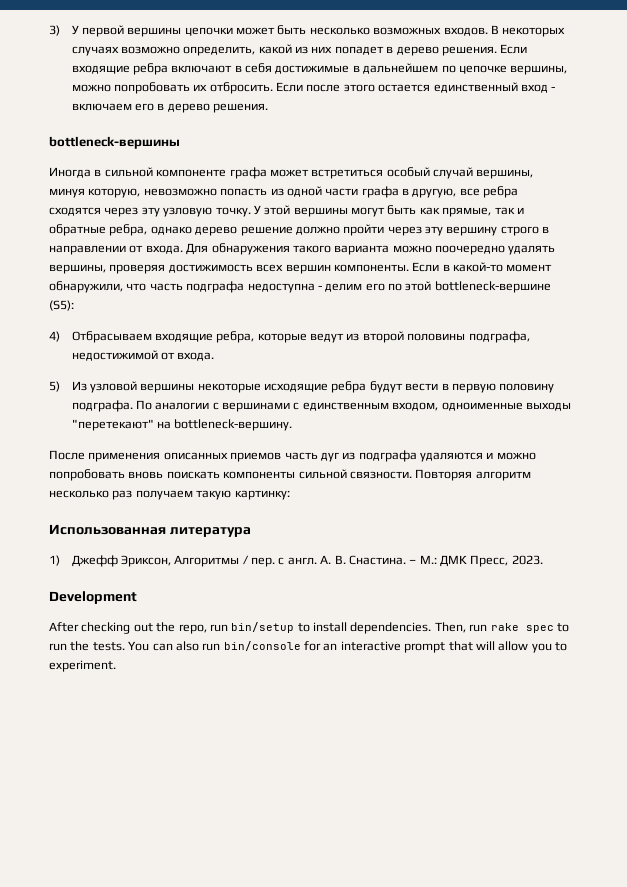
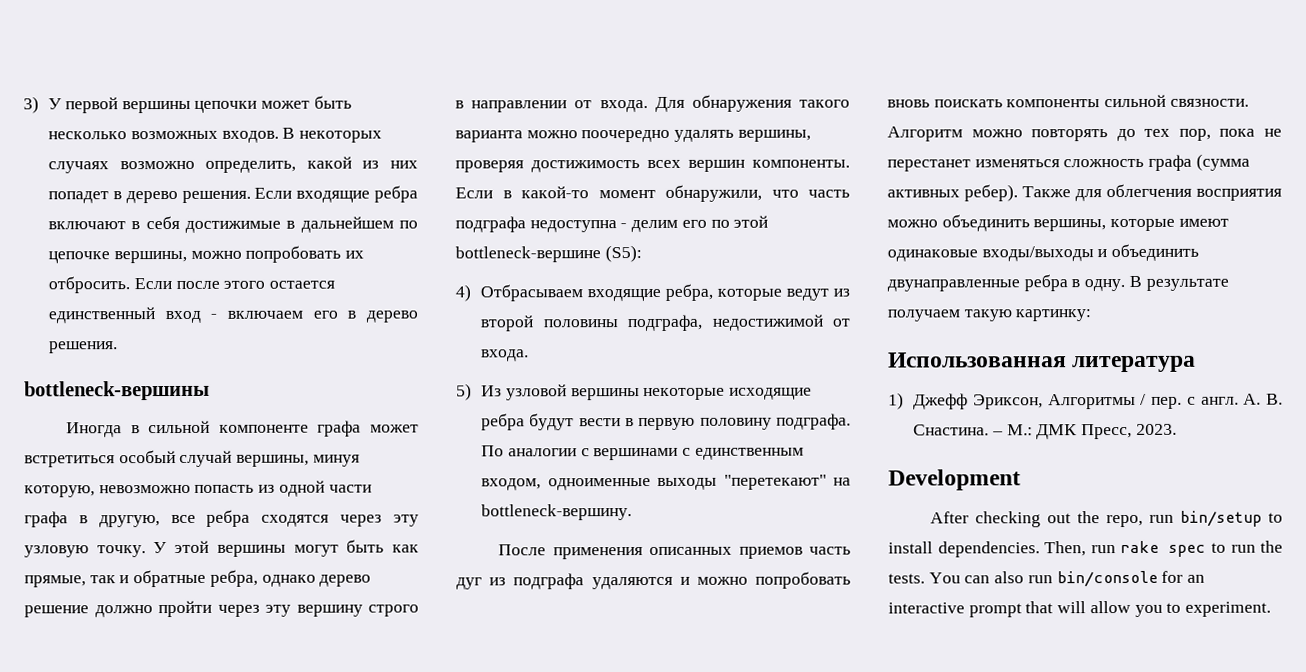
[415,469,531,481] [49,490,133,500] Повторяя алгоритм несколько раз -> [887,126,1282,142] [887,153,1250,172] [887,183,1282,202] [887,214,1229,232] [887,243,1200,262] [887,274,1229,292] Алгоритм можно повторять до тех пор, пока не перестанет изменяться сложность графа (сумма активных ребер). Также для облегчения восприятия можно объединить вершины, которые имеют одинаковые входы/выходы и объединить двунаправленные ребра в одну. В результате

